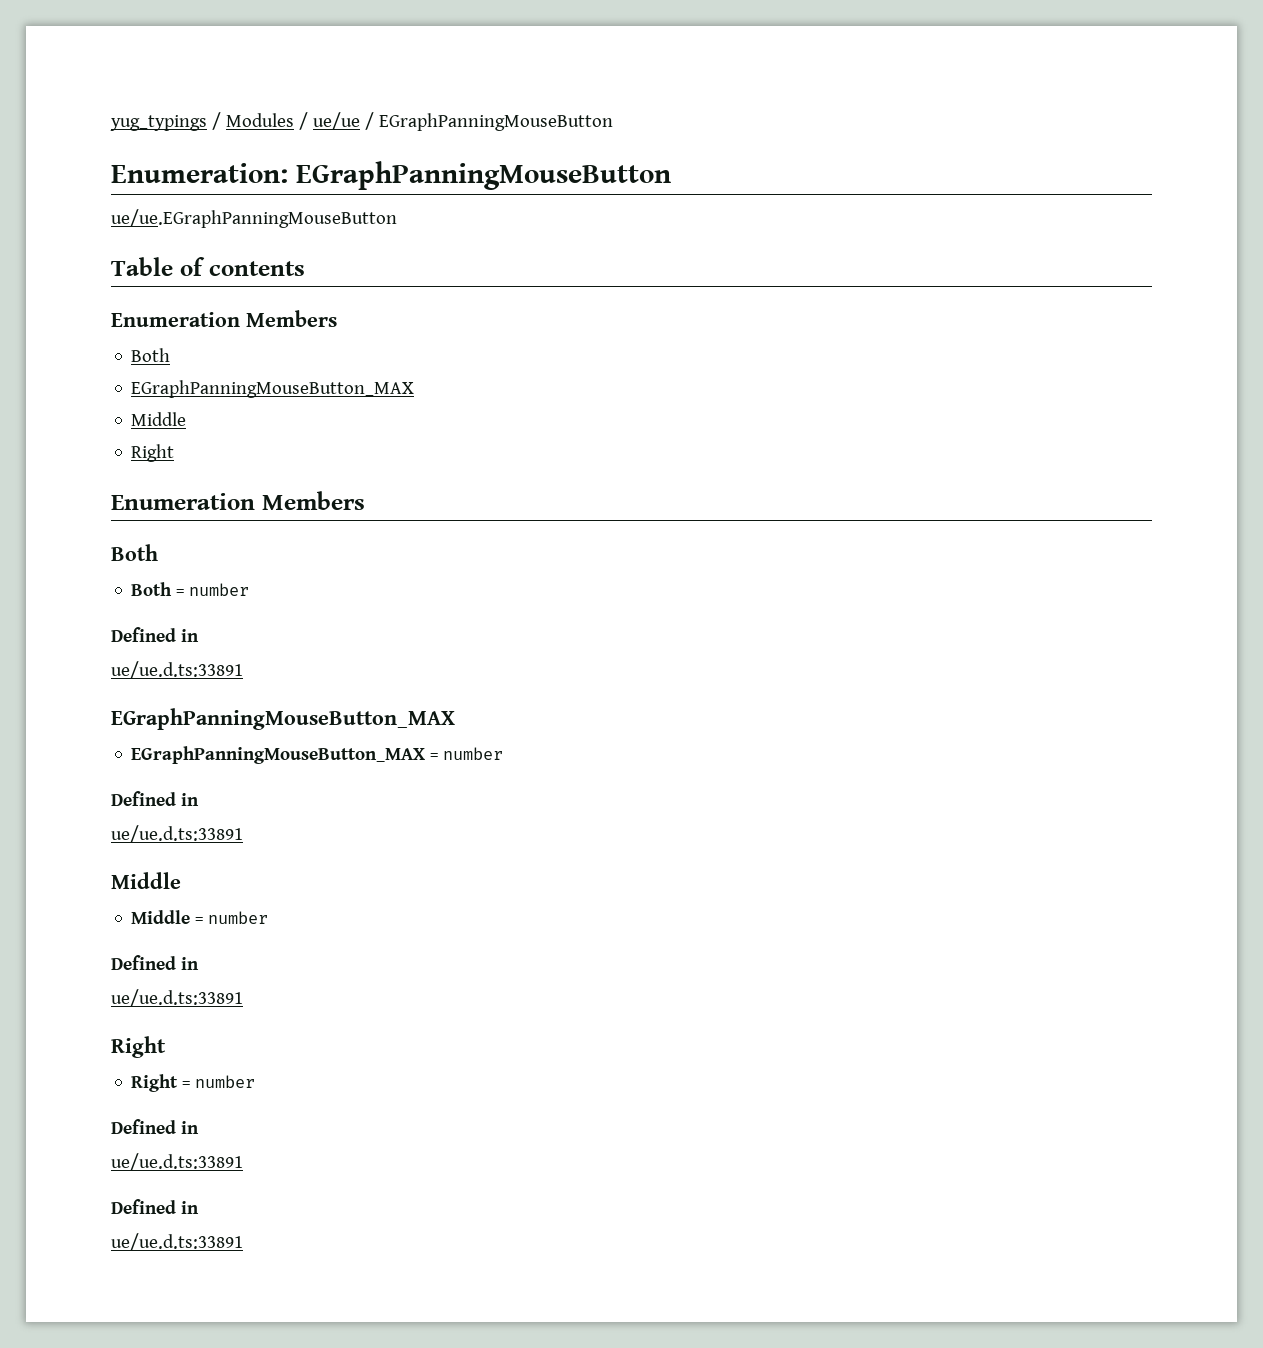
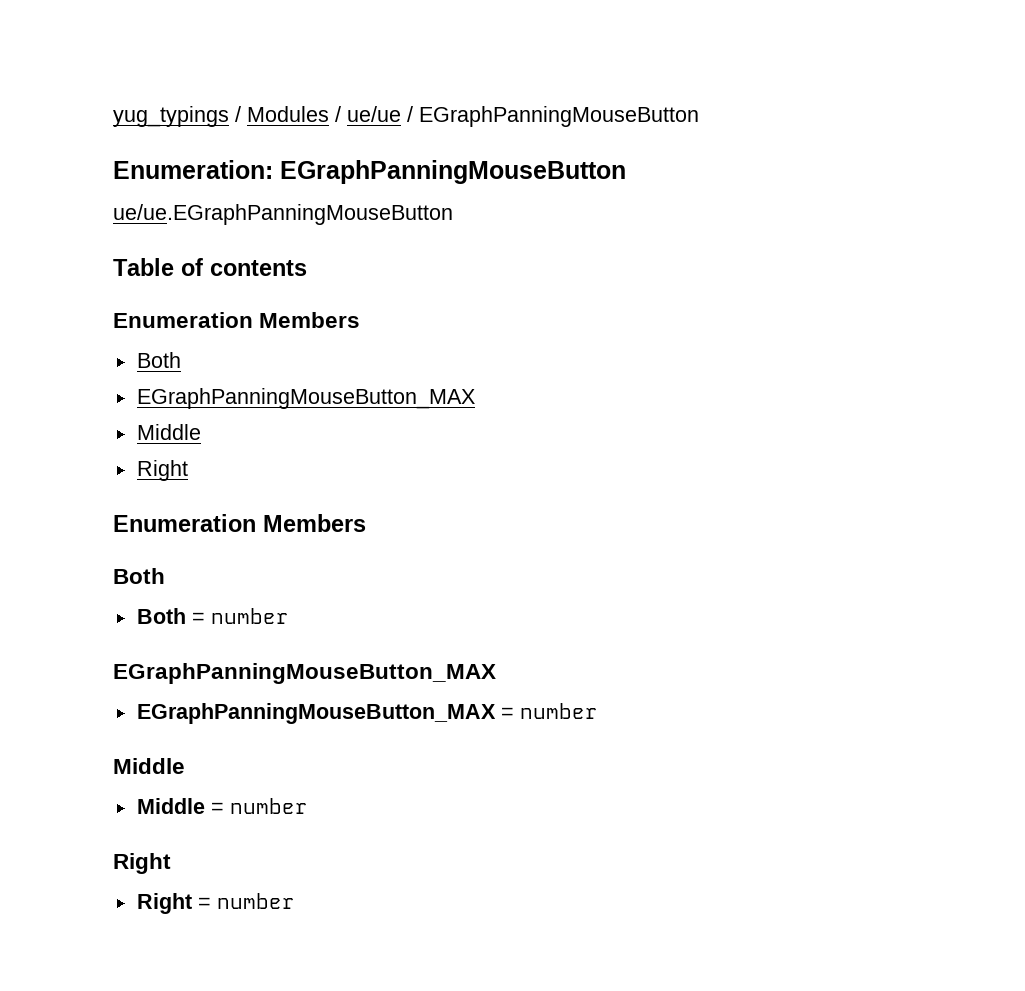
[111,627,199,642] [111,661,243,679] // Defined in // ue/ue.d.ts:33891 -> (289, 616) none
[111,791,199,806] [111,825,243,843] // Defined in // ue/ue.d.ts:33891 -> (598, 711) none
[111,955,199,970] [111,989,243,1007] // Defined in // ue/ue.d.ts:33891 -> (308, 806) none
[111,1119,199,1134] [111,1153,243,1171] [111,1199,199,1214] [111,1233,243,1251] // Defined in // ue/ue.d.ts:33891 // Defined in // ue/ue.d.ts:33891 -> (295, 901) none

